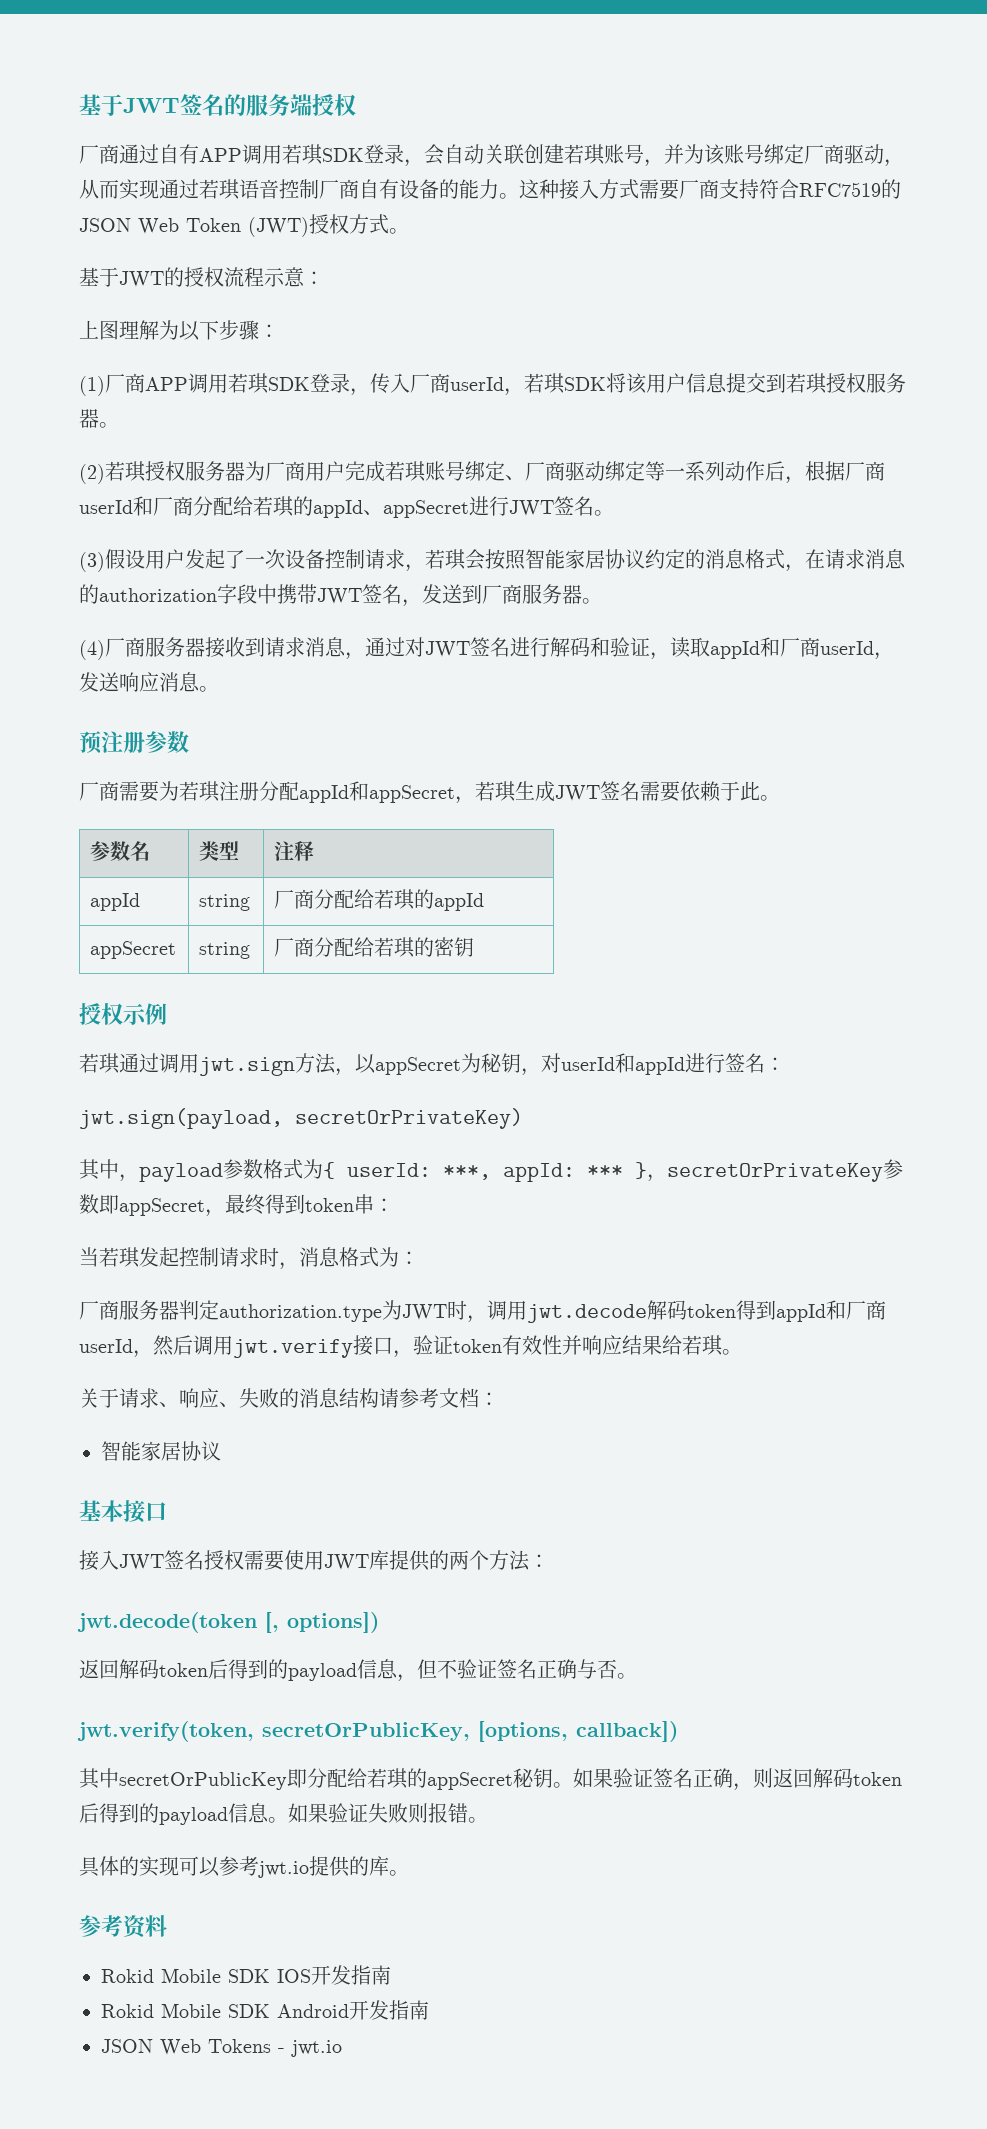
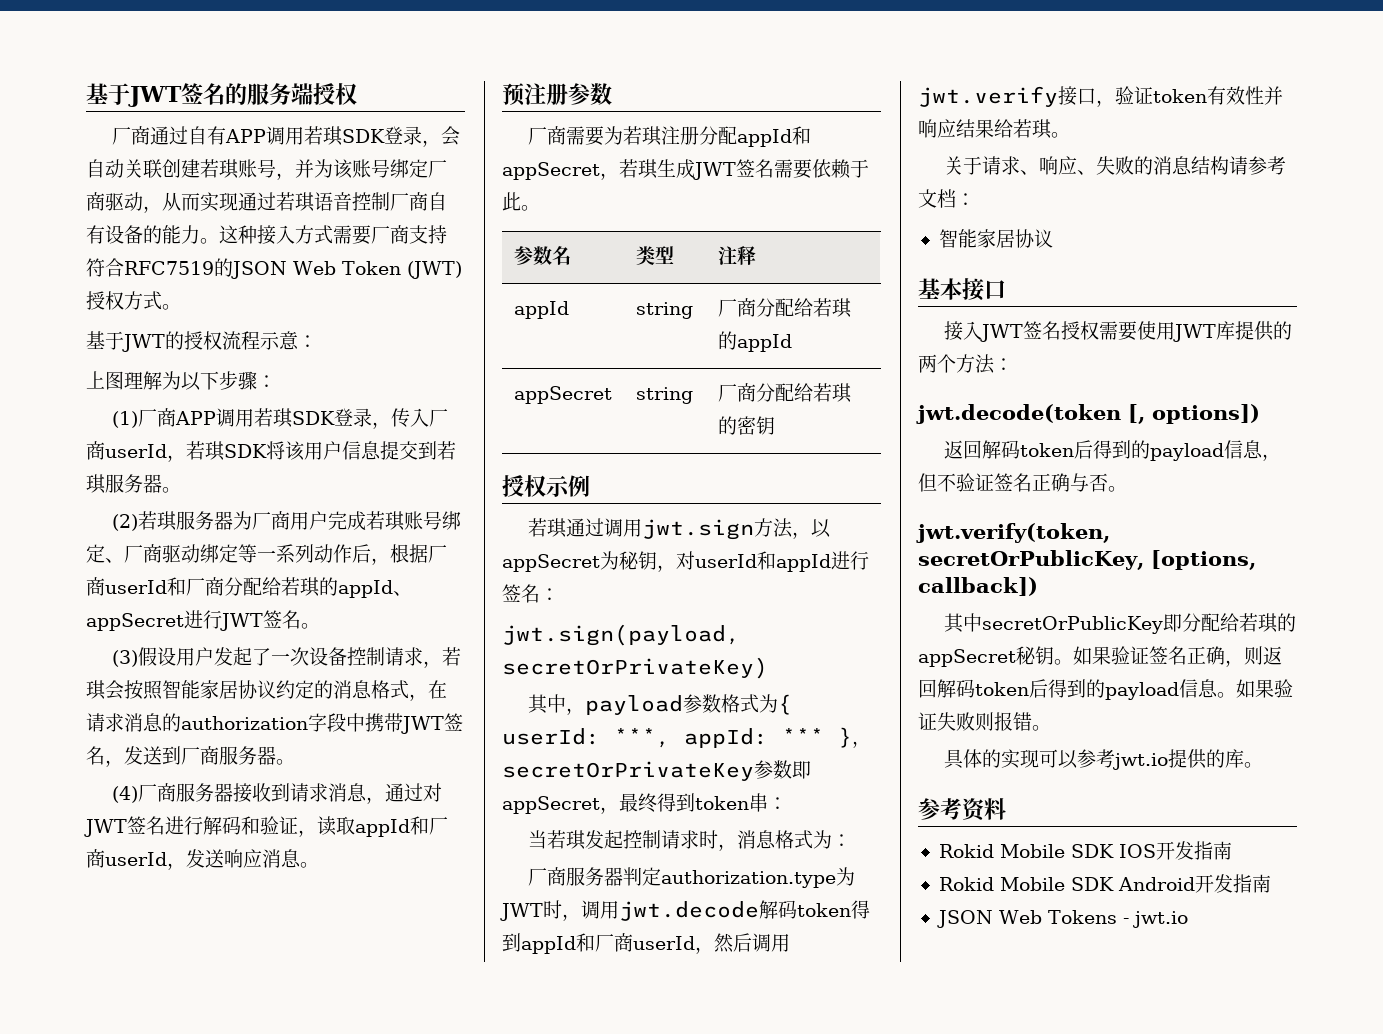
[826,373,866,393] 授权 -> (106, 484) none
[145,461,185,481] 授权 -> (178, 521) none

